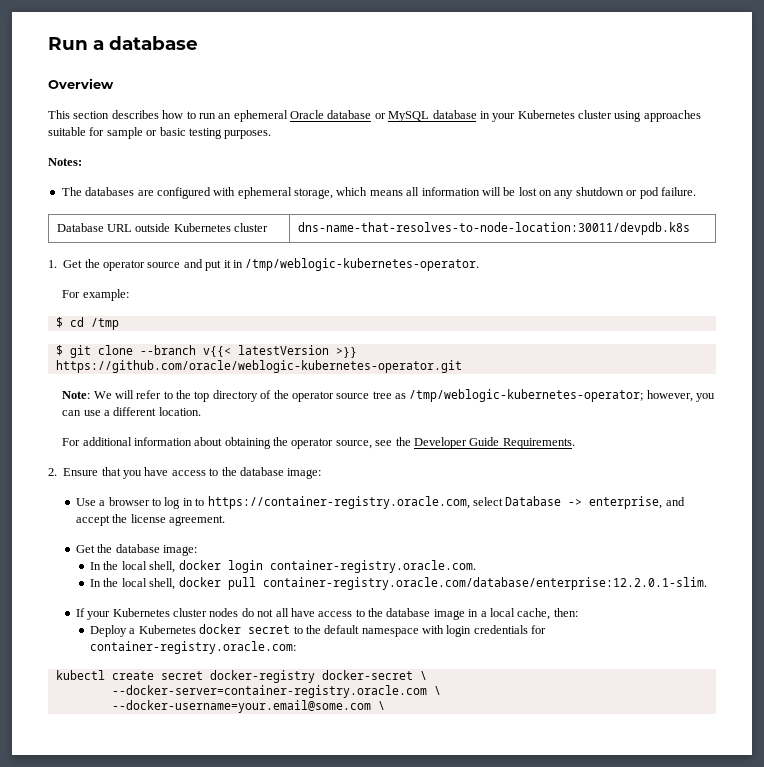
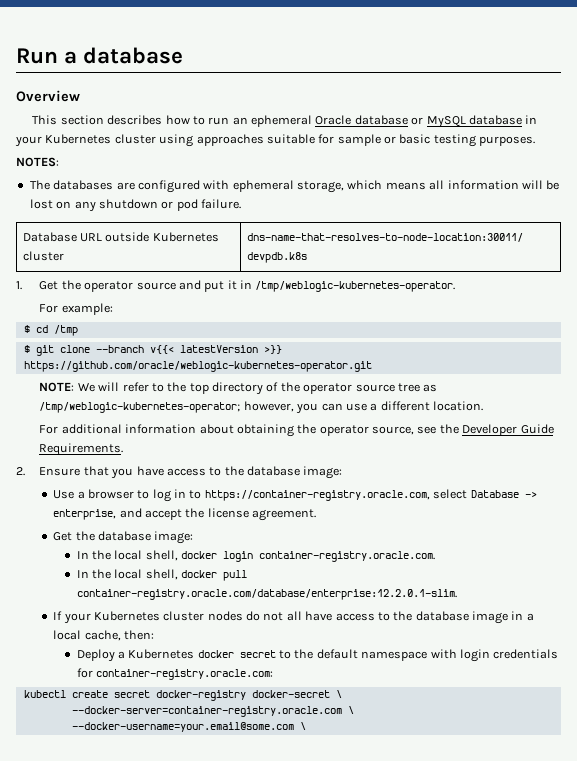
[48,158,82,166] Notes: -> [16,157,59,167] NOTES:
[62,391,91,399] Note: -> [39,382,75,392] NOTE:

